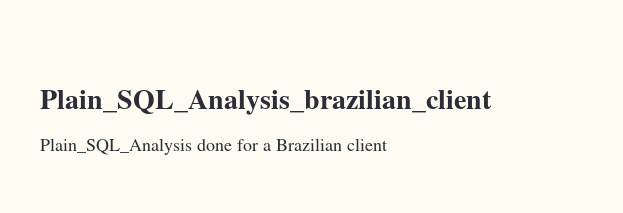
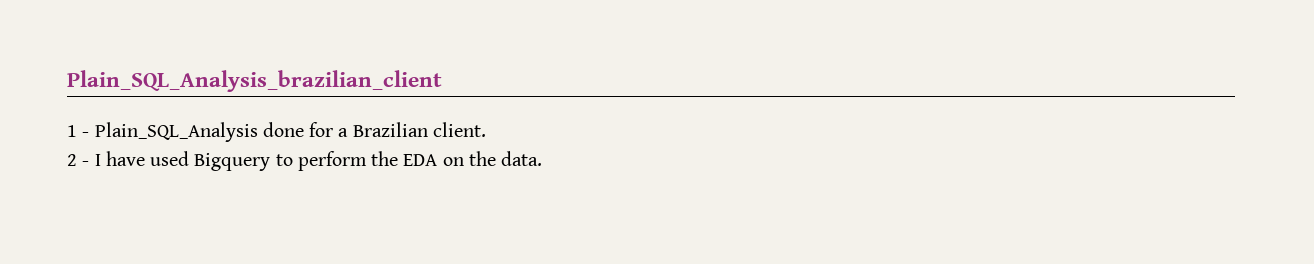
(492, 102) none -> [67,125,90,137] 1 -
[347,138,388,151] client -> [432,122,486,137] [67,151,543,171] client. // 2 - I have used Bigquery to perform the EDA on the data.

